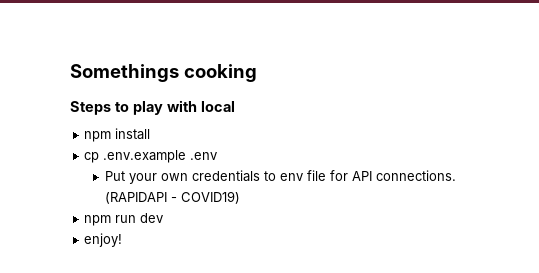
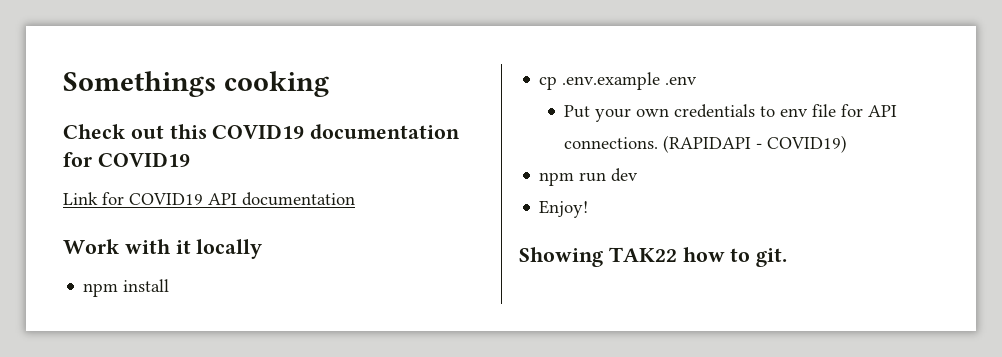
[70,100,235,115] Steps to play with local -> [63,124,461,139] [63,152,190,167] [63,192,355,206] [63,239,263,259] Check out this COVID19 documentation for COVID19 // Link for COVID19 API documentation // Work with it locally
[84,233,123,247] enjoy! -> [539,200,589,218] [519,247,788,267] Enjoy! // Showing TAK22 how to git.

